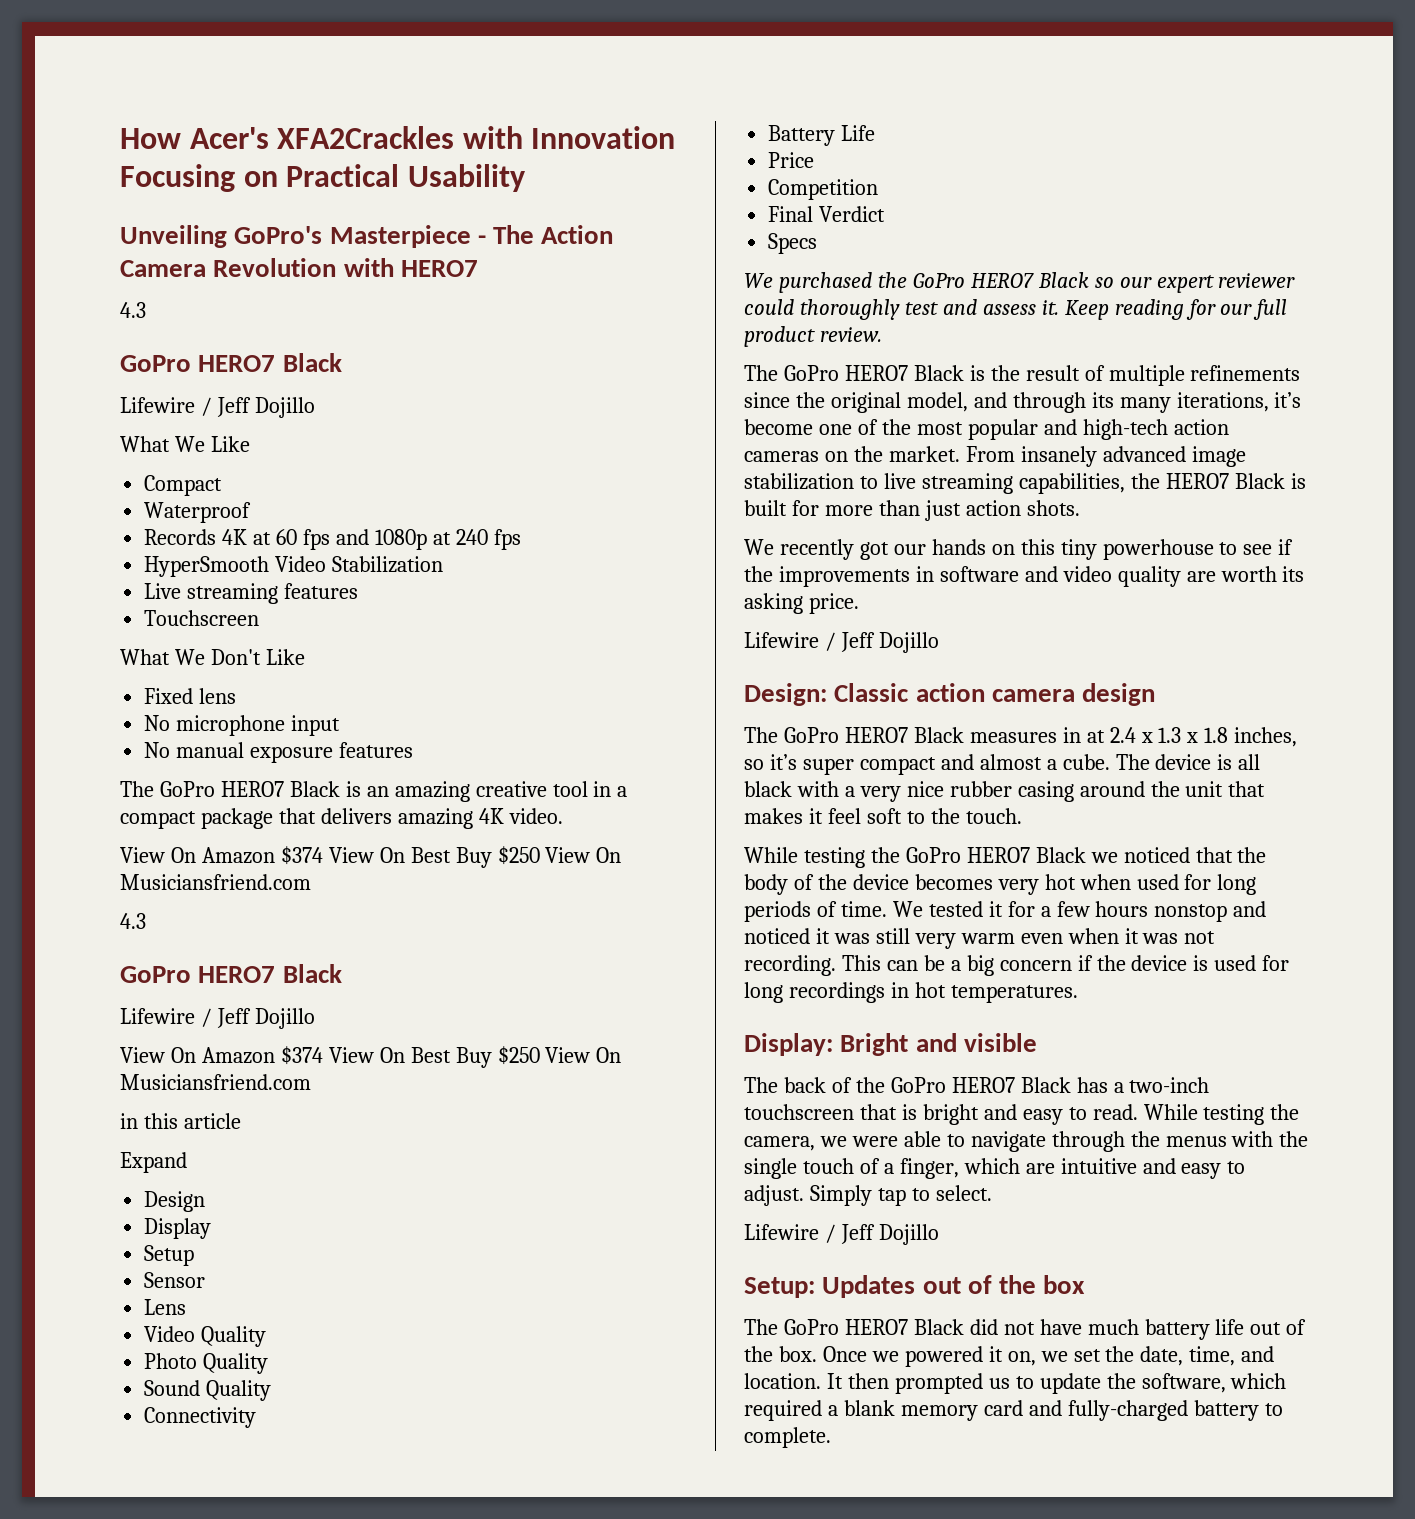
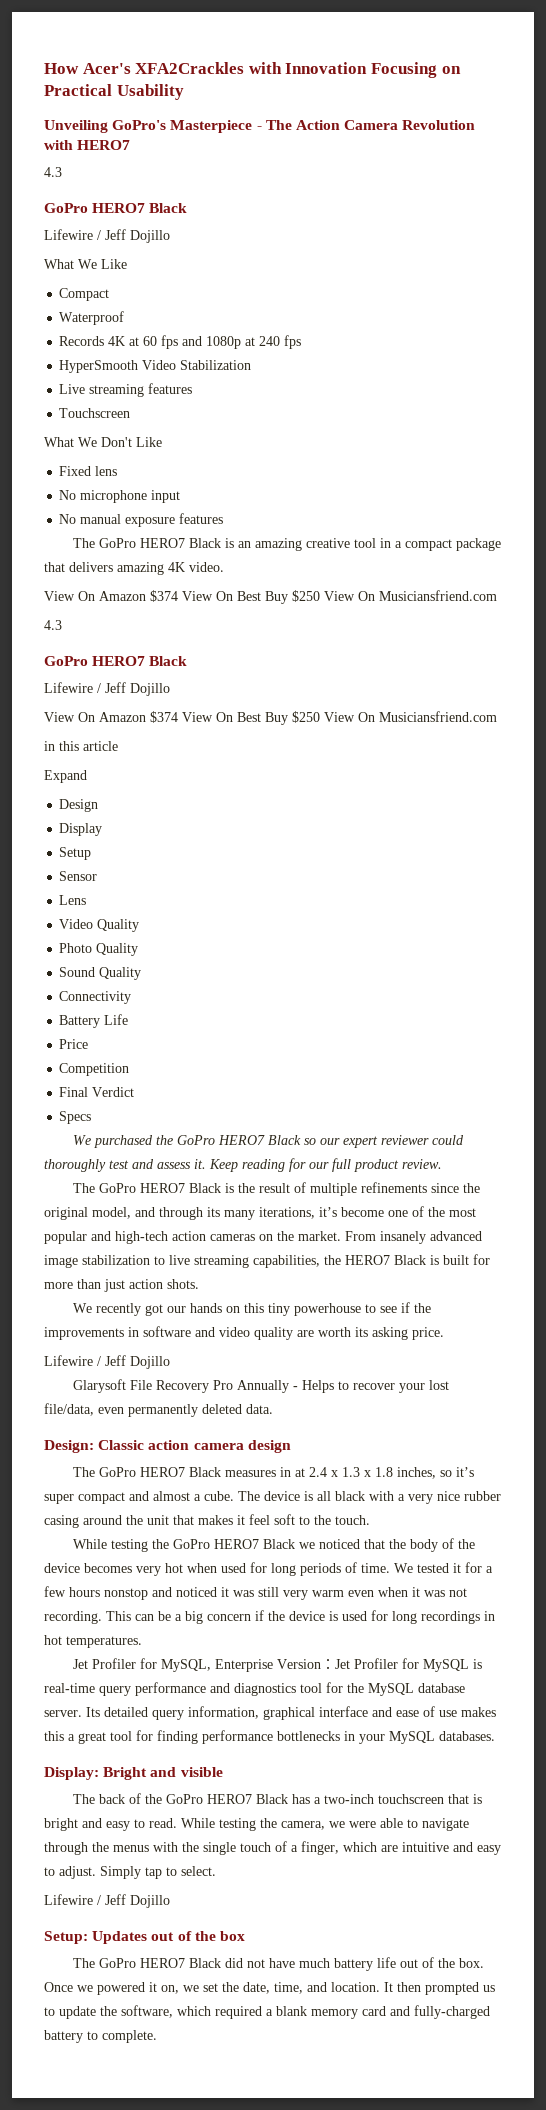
(939, 642) none -> [73,1379,450,1393] [44,1403,273,1417] // Glarysoft File Recovery Pro Annually - Helps to recover your lost file/data, even permanently deleted data.
(1078, 994) none -> [73,1658,483,1672] [44,1682,465,1696] [44,1706,496,1720] [44,1730,495,1744] // Jet Profiler for MySQL, Enterprise Version：Jet Profiler for MySQL is real-time query performance and diagnostics tool for the MySQL database server. Its detailed query information, graphical interface and ease of use makes this a great tool for finding performance bottlenecks in your MySQL databases.

